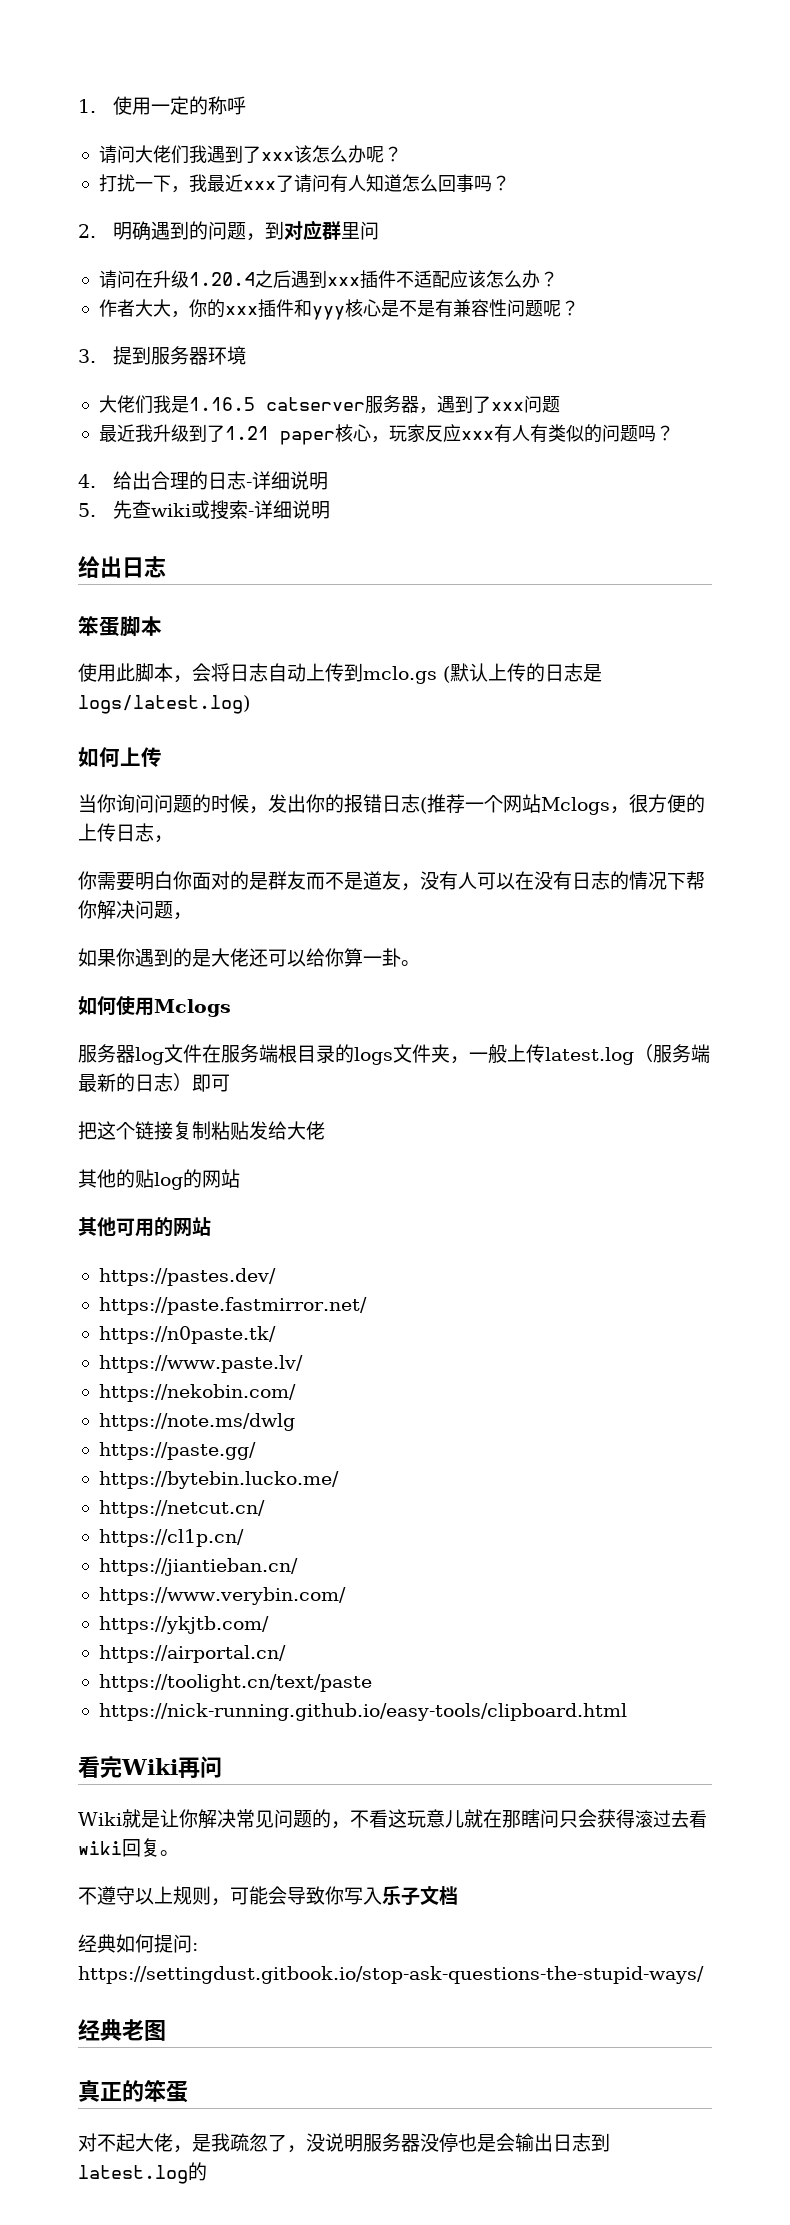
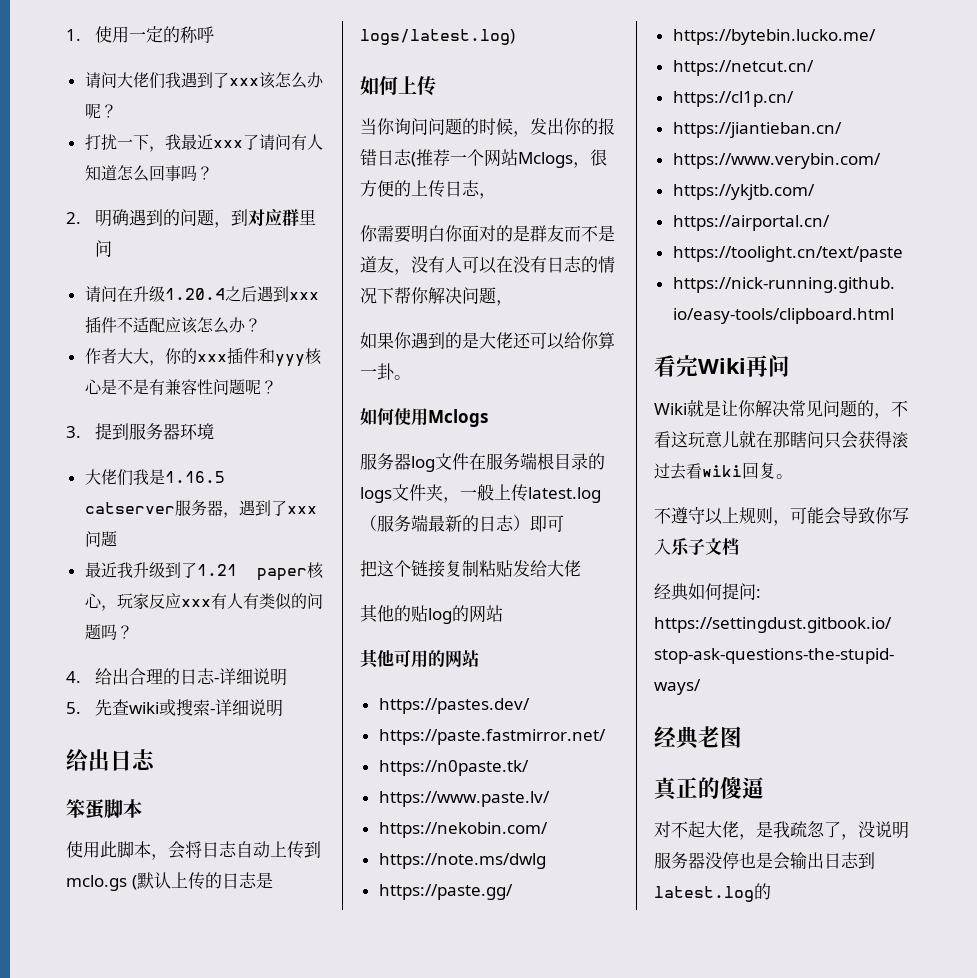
[144,2080,188,2103] 笨蛋 -> [720,776,764,799] 傻逼

